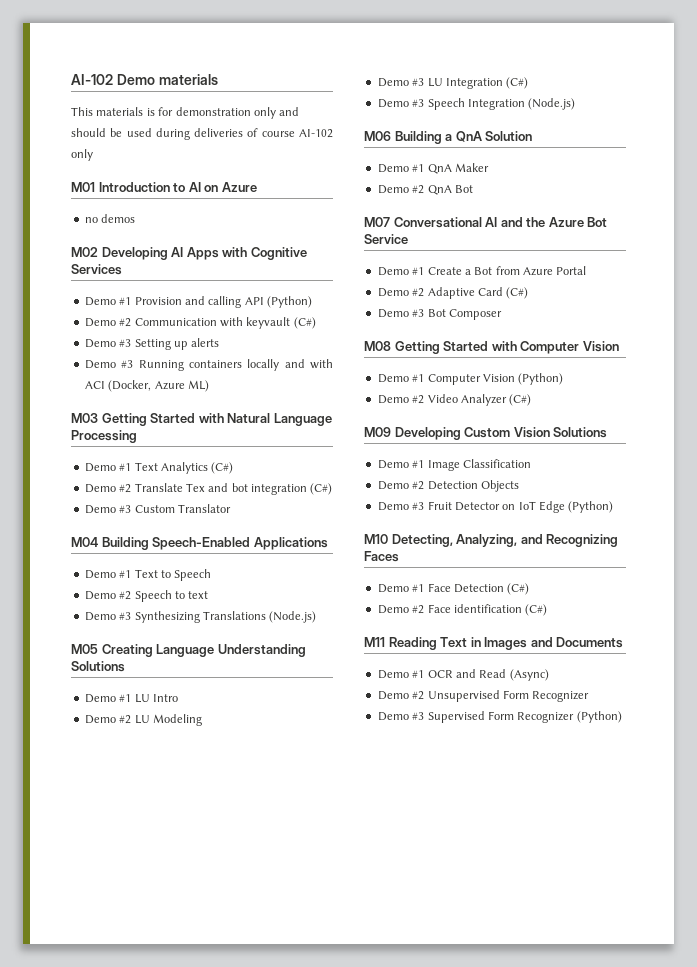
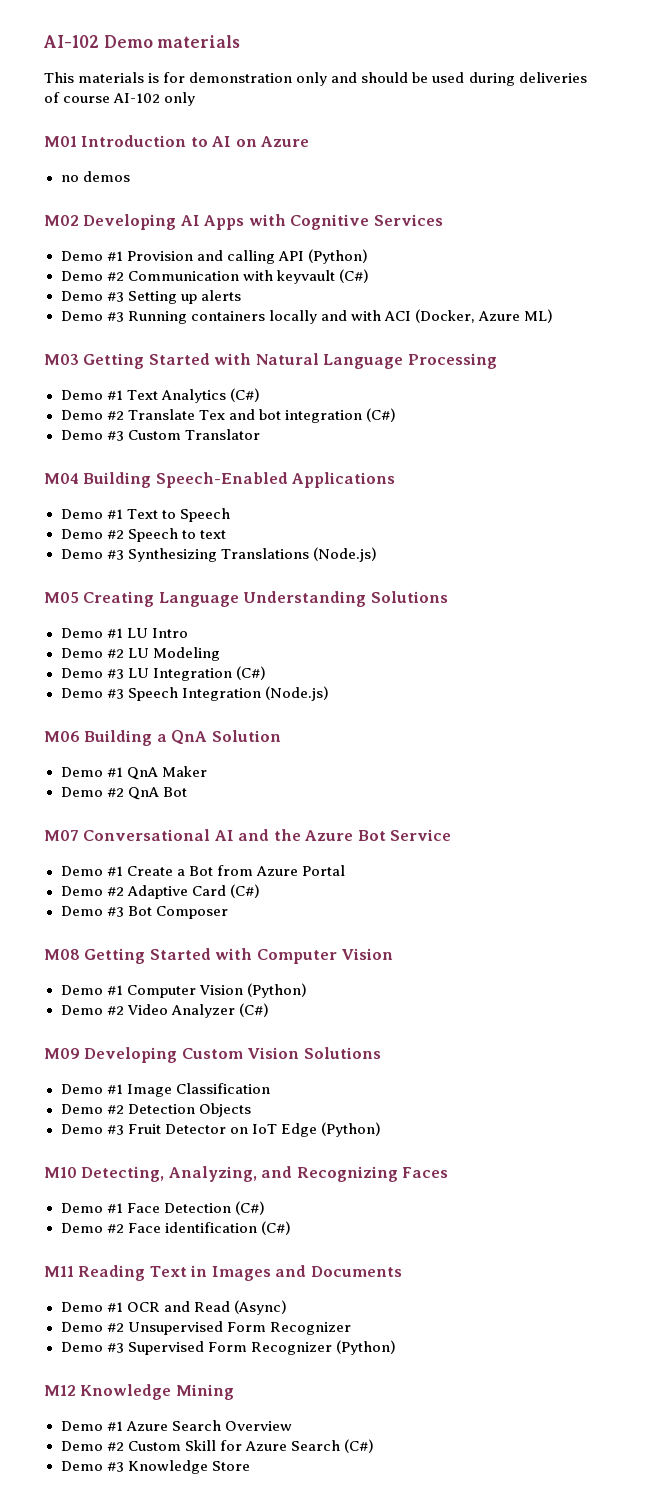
(622, 717) none -> [44,1384,234,1400] [60,1420,292,1431] [60,1439,374,1453] [60,1460,250,1474] // M12 Knowledge Mining // Demo #1 Azure Search Overview // Demo #2 Custom Skill for Azure Search (C#) // Demo #3 Knowledge Store

